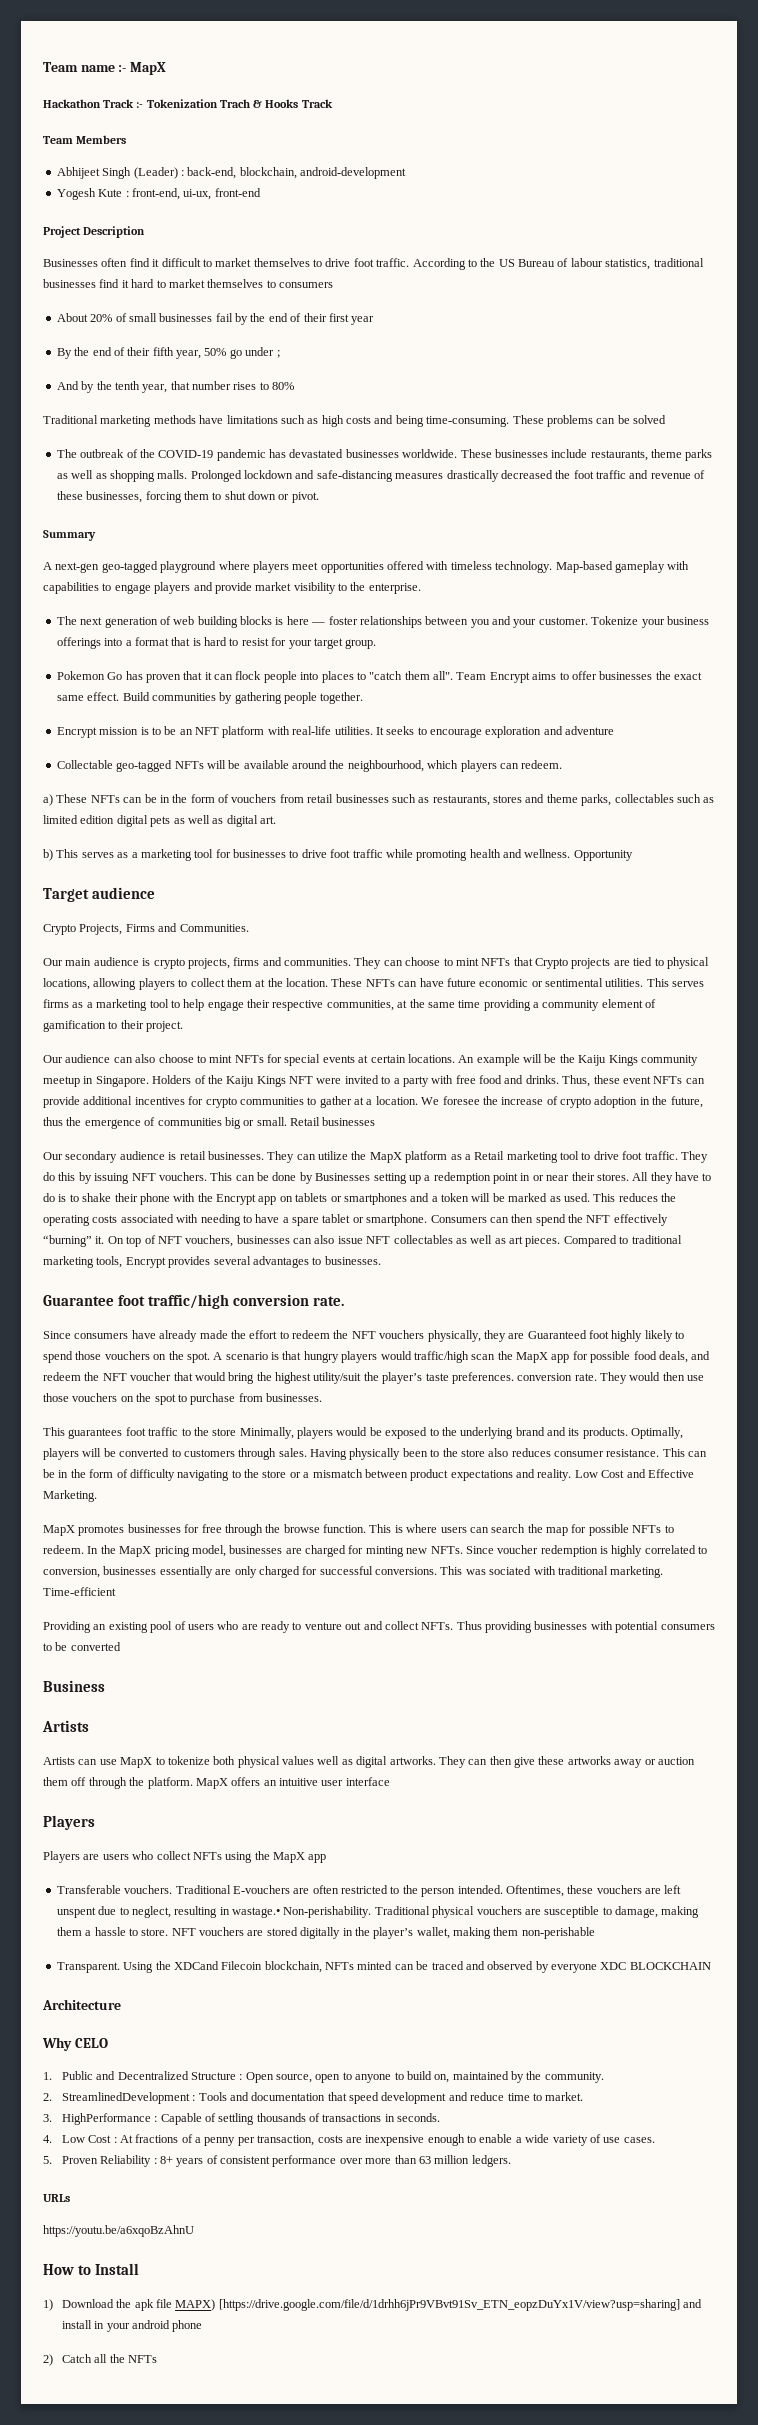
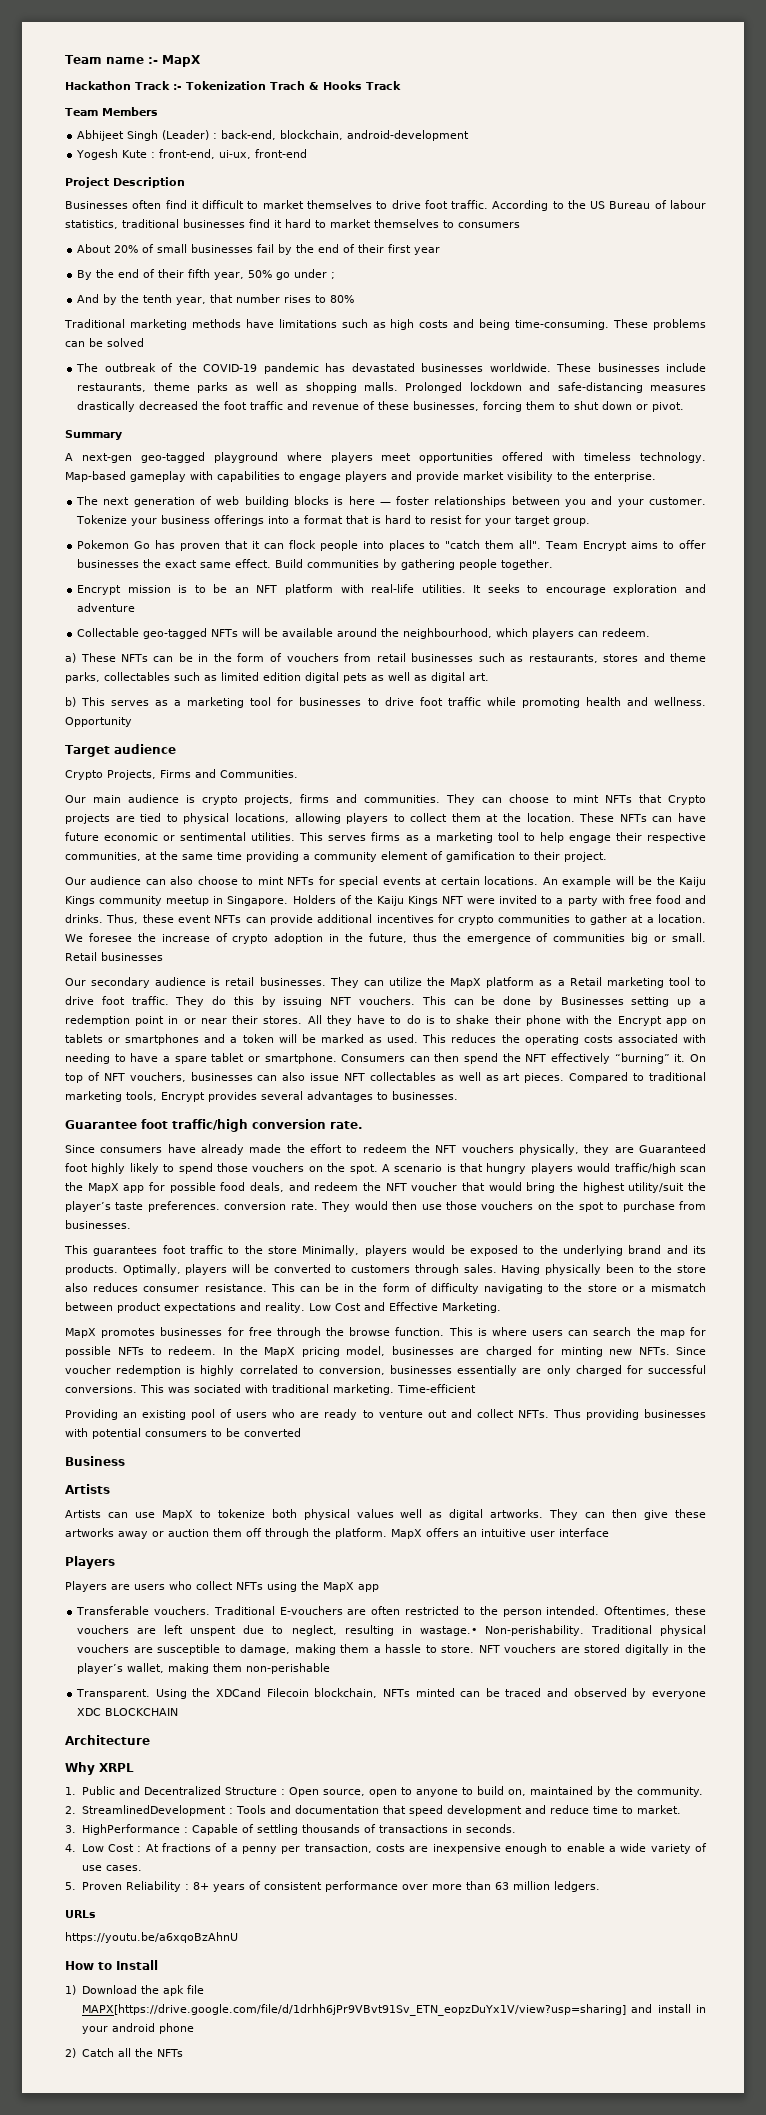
[74,2038,108,2048] CELO -> [99,1763,134,1772] XRPL
[175,2299,680,2311] MAPX) [https://drive.google.com/file/d/1drhh6jPr9VBvt91Sv_ETN_eopzDuYx1V/view?usp=sharing] -> [81,2004,626,2016] MAPX[https://drive.google.com/file/d/1drhh6jPr9VBvt91Sv_ETN_eopzDuYx1V/view?usp=sharing]

